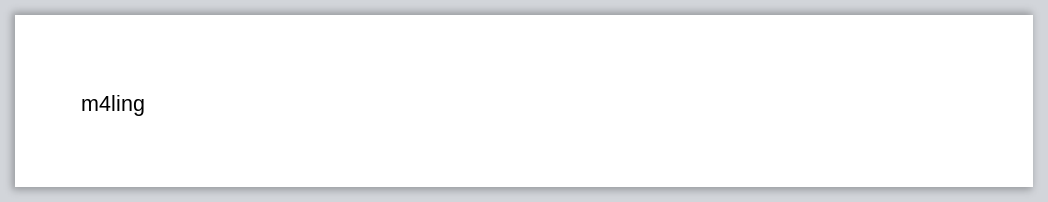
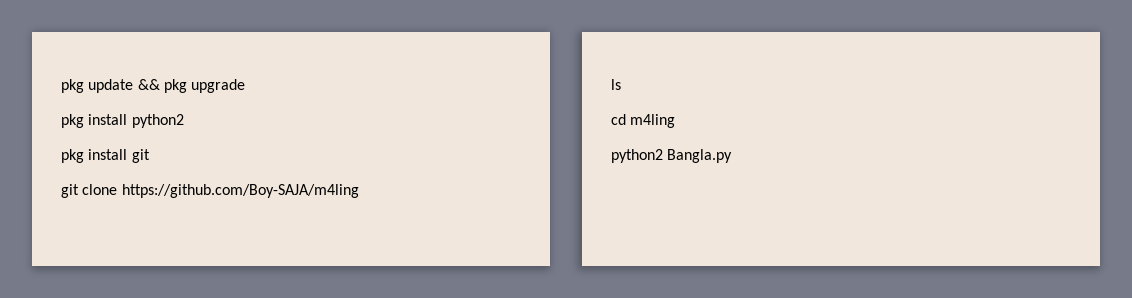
(81, 105) none -> [61,79,246,93] [61,114,184,128] [61,149,150,163] [61,184,359,198] [611,79,621,90] [611,114,626,125] pkg update && pkg upgrade // pkg install python2 // pkg install git // git clone https://github.com/Boy-SAJA/m4ling // ls // cd
(145, 105) none -> [611,149,733,163] // python2 Bangla.py

